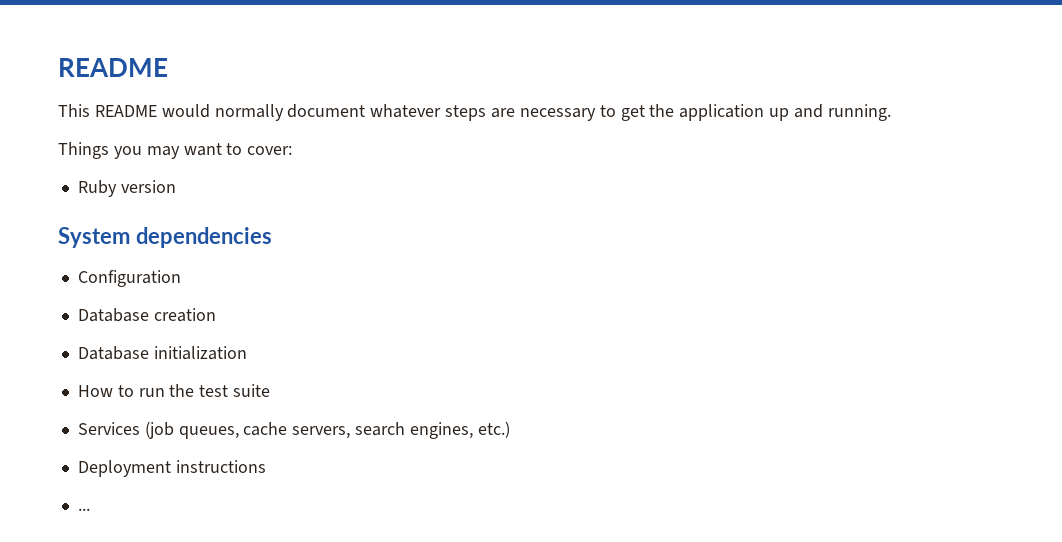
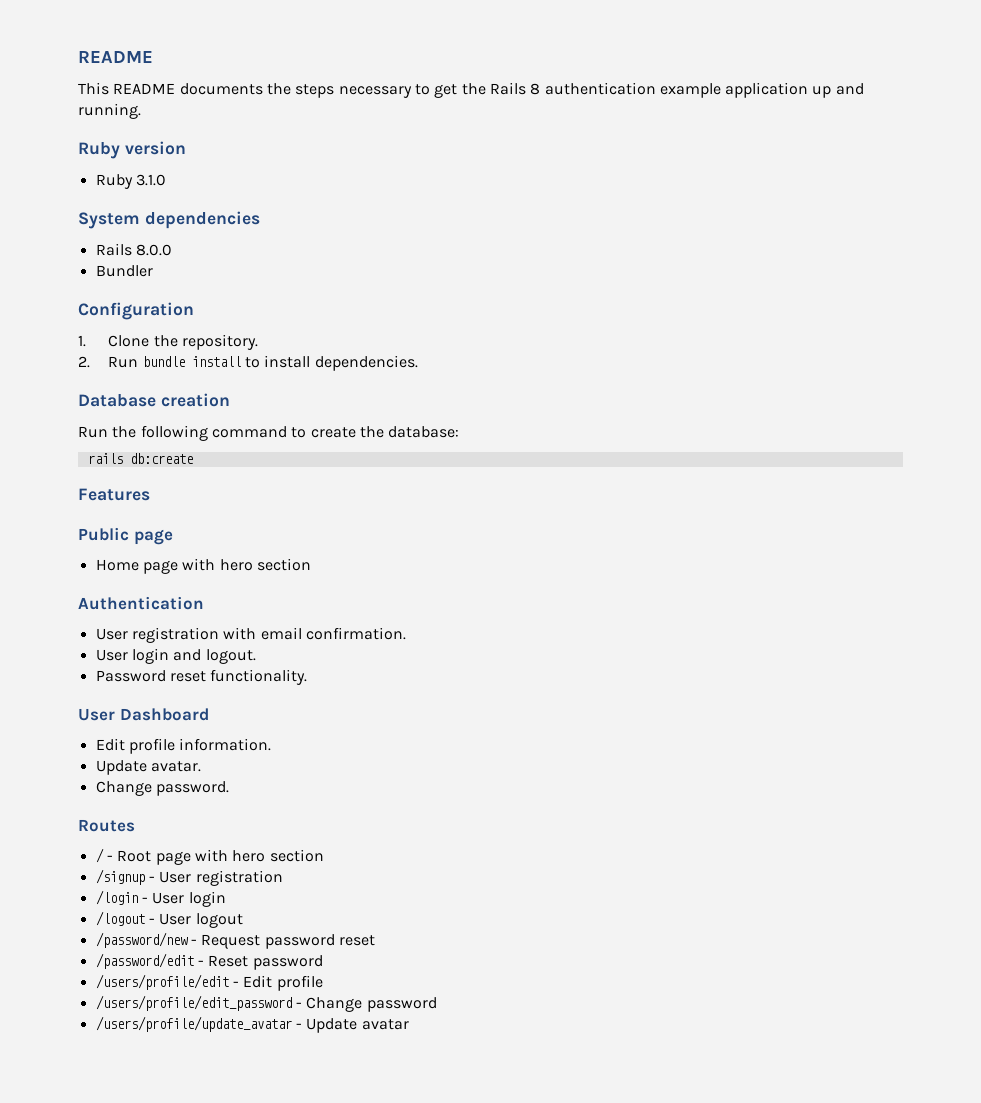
[161,104,891,121] [58,142,293,159] [77,180,176,197] would normally document whatever steps are necessary to get the application up and running. // Things you may want to cover: // Ruby version -> [179,82,864,98] [78,103,141,119] [78,141,186,159] [95,174,166,189] documents the steps necessary to get the Rails 8 authentication example application up and running. // Ruby version // Ruby 3.1.0
[77,270,181,287] [77,308,216,322] [77,346,247,360] [77,384,271,397] [77,421,510,439] [77,460,266,477] [77,508,90,511] Configuration // Database creation // Database initialization // How to run the test suite // Services (job queues, cache servers, search engines, etc.) // Deployment instructions // ... -> [95,243,172,256] [95,265,153,277] [78,302,194,320] [78,334,259,350] [78,355,418,371] [78,393,230,407] [78,425,460,441] [87,453,193,464] [78,488,150,501] [78,527,173,545] [95,558,311,574] [78,596,204,610] [95,627,406,643] [95,648,256,664] [95,669,308,685] [78,708,209,721] [95,738,272,754] [95,760,201,775] [95,781,229,796] [78,819,135,832] [95,848,324,865] [95,869,283,886] [95,890,226,907] [95,911,243,928] [95,932,375,949] [95,953,323,970] [95,974,323,991] [95,995,437,1012] [95,1016,409,1033] Rails 8.0.0 // Bundler // Configuration // 1. Clone the repository. // 2. Run bundle install to install dependencies. // Database creation // Run the following command to create the database: // rails db:create // Features // Public page // Home page with hero section // Authentication // User registration with email confirmation. // User login and logout. // Password reset functionality. // User Dashboard // Edit profile information. // Update avatar. // Change password. // Routes // / - Root page with hero section // /signup - User registration // /login - User login // /logout - User logout // /password/new - Request password reset // /password/edit - Reset password // /users/profile/edit - Edit profile // /users/profile/edit_password - Change password // /users/profile/update_avatar - Update avatar

